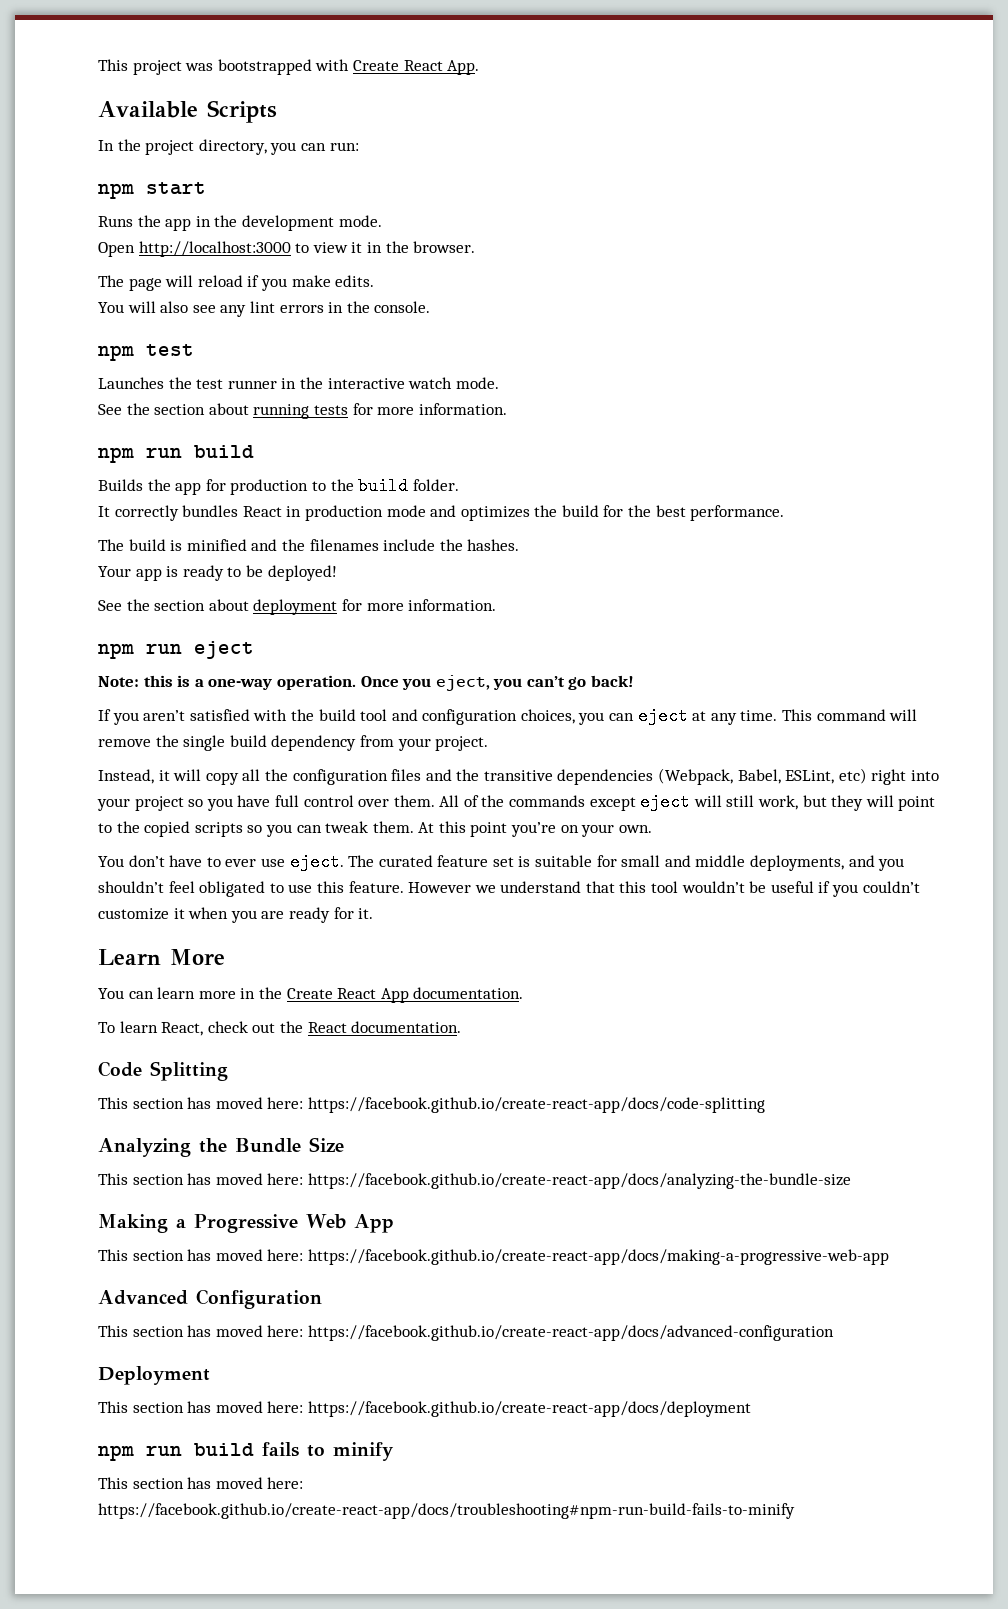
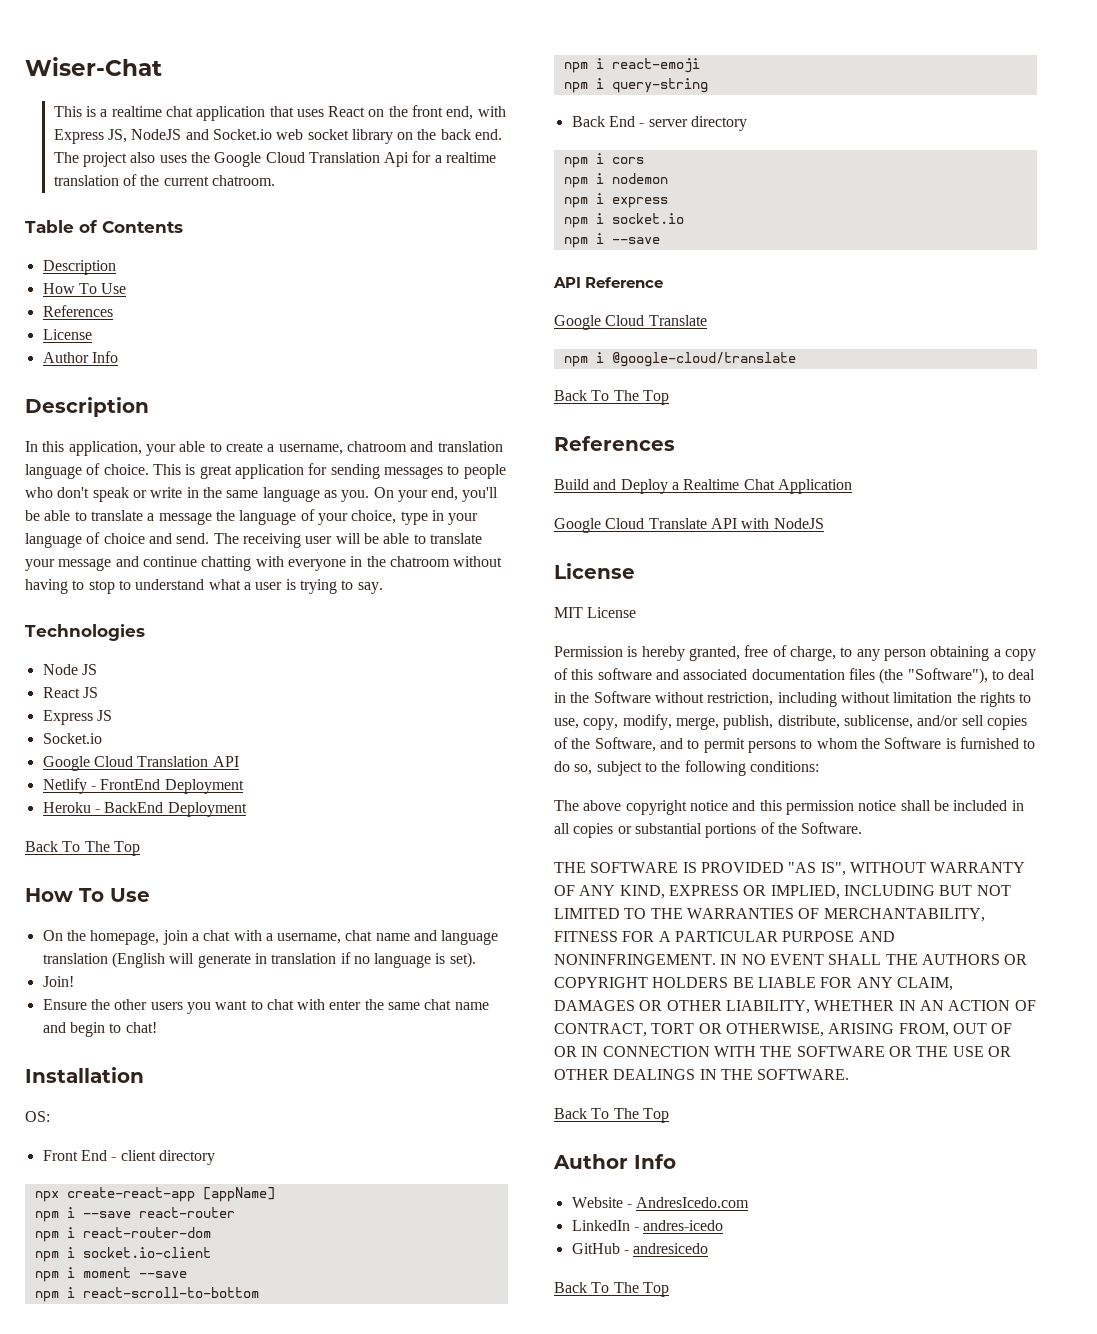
[98,59,480,75] [98,100,277,123] [98,139,359,155] [98,182,206,199] [98,215,382,231] [98,241,476,257] [98,275,375,291] [98,301,431,317] [98,344,194,361] [98,377,499,389] [98,403,507,419] [98,445,254,463] [98,477,459,495] [98,505,785,521] [98,539,520,551] [98,565,337,581] [98,599,497,615] [98,641,254,659] [98,675,635,691] [98,707,918,725] [98,735,489,751] [98,768,940,785] [97,793,936,811] [98,821,652,837] [98,853,905,871] [98,881,920,897] [98,907,374,923] [98,949,225,965] [98,987,524,1003] [98,1021,462,1036] [98,1061,228,1081] [98,1097,765,1113] [98,1137,344,1157] [98,1173,851,1189] [98,1214,394,1233] [98,1249,889,1265] [98,1289,322,1309] [98,1325,834,1341] [98,1366,210,1385] [98,1401,751,1417] [98,1442,394,1461] [98,1477,304,1489] [98,1503,795,1519] This project was bootstrapped with Create React App. // Available Scripts // In the project directory, you can run: // npm start // Runs the app in the development mode. // Open http://localhost:3000 to view it in the browser. // The page will reload if you make edits. // You will also see any lint errors in the console. // npm test // Launches the test runner in the interactive watch mode. // See the section about running tests for more information. // npm run build // Builds the app for production to the build folder. // It correctly bundles React in production mode and optimizes the build for the best performance. // The build is minified and the filenames include the hashes. // Your app is ready to be deployed! // See the section about deployment for more information. // npm run eject // Note: this is a one-way operation. Once you eject, you can’t go back! // If you aren’t satisfied with the build tool and configuration choices, you can eject at any time. This command will remove the single build dependency from your project. // Instead, it will copy all the configuration files and the transitive dependencies (Webpack, Babel, ESLint, etc) right into your project so you have full control over them. All of the commands except eject will still work, but they will point to the copied scripts so you can tweak them. At this point you’re on your own. // You don’t have to ever use eject. The curated feature set is suitable for small and middle deployments, and you shouldn’t feel obligated to use this feature. However we understand that this tool wouldn’t be useful if you couldn’t customize it when you are ready for it. // Learn More // You can learn more in the Create React App documentation. // To learn React, check out the React documentation. // Code Splitting // This section has moved here: https://facebook.github.io/create-react-app/docs/code-splitting // Analyzing the Bundle Size // This section has moved here: https://facebook.github.io/create-react-app/docs/analyzing-the-bundle-size // Making a Progressive Web App // This section has moved here: https://facebook.github.io/create-react-app/docs/making-a-progressive-web-app // Advanced Configuration // This section has moved here: https://facebook.github.io/create-react-app/docs/advanced-configuration // Deployment // This section has moved here: https://facebook.github.io/create-react-app/docs/deployment // npm run build fails to minify // This section has moved here: https://facebook.github.io/create-react-app/docs/troubleshooting#npm-run-build-fails-to-minify -> [25,57,162,76] [53,105,506,121] [53,129,503,144] [53,151,497,167] [53,174,275,186] [25,220,183,233] [42,260,116,275] [42,283,127,294] [42,305,113,317] [42,329,92,340] [42,351,118,363] [25,397,149,417] [25,441,503,456] [25,463,506,479] [25,487,499,502] [25,509,479,525] [25,532,482,548] [25,556,503,571] [25,579,383,594] [25,624,145,641] [42,664,97,675] [42,687,98,698] [42,710,112,725] [42,733,102,744] [42,756,239,771] [42,778,244,794] [42,802,247,817] [25,841,140,856] [25,888,150,902] [42,930,499,945] [42,952,476,968] [42,976,74,987] [42,999,489,1014] [42,1022,157,1037] [25,1067,144,1083] [25,1111,50,1122] [42,1150,215,1165] [34,1187,275,1202] [34,1207,235,1222] [34,1227,211,1242] [34,1247,211,1262] [34,1267,187,1282] [34,1287,259,1302] [563,58,700,73] [563,78,708,93] [571,116,747,131] [563,153,644,168] [563,173,668,188] [563,193,668,208] [563,213,684,228] [563,233,660,248] [553,277,664,288] [554,315,707,330] [563,352,796,367] [554,390,669,405] [554,436,675,451] [554,479,852,494] [554,518,824,533] [554,563,635,579] [554,607,637,618] [554,645,1036,661] [554,668,1036,684] [554,691,1032,707] [554,714,1027,730] [554,737,1036,753] [554,760,819,776] [554,800,1024,815] [554,822,863,838] [554,862,1026,876] [554,885,1011,899] [554,908,985,922] [554,931,895,942] [554,954,1028,965] [554,977,953,991] [554,1000,1036,1014] [554,1023,1013,1037] [554,1046,1011,1057] [554,1069,850,1080] [554,1108,669,1123] [553,1154,676,1169] [571,1197,750,1208] [571,1220,724,1231] [571,1243,709,1254] [554,1282,669,1297] Wiser-Chat // This is a realtime chat application that uses React on the front end, with Express JS, NodeJS and Socket.io web socket library on the back end. The project also uses the Google Cloud Translation Api for a realtime translation of the current chatroom. // Table of Contents // Description // How To Use // References // License // Author Info // Description // In this application, your able to create a username, chatroom and translation language of choice. This is great application for sending messages to people who don't speak or write in the same language as you. On your end, you'll be able to translate a message the language of your choice, type in your language of choice and send. The receiving user will be able to translate your message and continue chatting with everyone in the chatroom without having to stop to understand what a user is trying to say. // Technologies // Node JS // React JS // Express JS // Socket.io // Google Cloud Translation API // Netlify - FrontEnd Deployment // Heroku - BackEnd Deployment // Back To The Top // How To Use // On the homepage, join a chat with a username, chat name and language translation (English will generate in translation if no language is set). // Join! // Ensure the other users you want to chat with enter the same chat name and begin to chat! // Installation // OS: // Front End - client directory // npx create-react-app [appName] // npm i --save react-router // npm i react-router-dom // npm i socket.io-client // npm i moment --save // npm i react-scroll-to-bottom // npm i react-emoji // npm i query-string // Back End - server directory // npm i cors // npm i nodemon // npm i express // npm i socket.io // npm i --save // API Reference // Google Cloud Translate // npm i @google-cloud/translate // Back To The Top // References // Build and Deploy a Realtime Chat Application // Google Cloud Translate API with NodeJS // License // MIT License // Permission is hereby granted, free of charge, to any person obtaining a copy of this software and associated documentation files (the "Software"), to deal in the Software without restriction, including without limitation the rights to use, copy, modify, merge, publish, distribute, sublicense, and/or sell copies of the Software, and to permit persons to whom the Software is furnished to do so, subject to the following conditions: // The above copyright notice and this permission notice shall be included in all copies or substantial portions of the Software. // THE SOFTWARE IS PROVIDED "AS IS", WITHOUT WARRANTY OF ANY KIND, EXPRESS OR IMPLIED, INCLUDING BUT NOT LIMITED TO THE WARRANTIES OF MERCHANTABILITY, FITNESS FOR A PARTICULAR PURPOSE AND NONINFRINGEMENT. IN NO EVENT SHALL THE AUTHORS OR COPYRIGHT HOLDERS BE LIABLE FOR ANY CLAIM, DAMAGES OR OTHER LIABILITY, WHETHER IN AN ACTION OF CONTRACT, TORT OR OTHERWISE, ARISING FROM, OUT OF OR IN CONNECTION WITH THE SOFTWARE OR THE USE OR OTHER DEALINGS IN THE SOFTWARE. // Back To The Top // Author Info // Website - AndresIcedo.com // LinkedIn - andres-icedo // GitHub - andresicedo // Back To The Top

